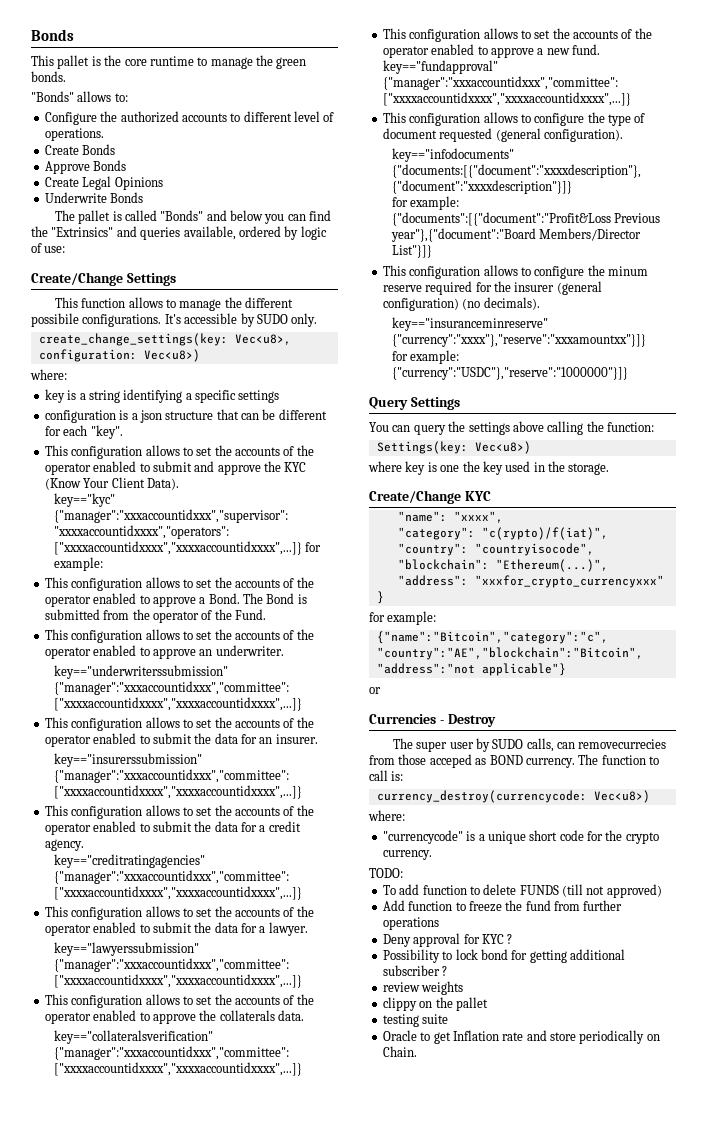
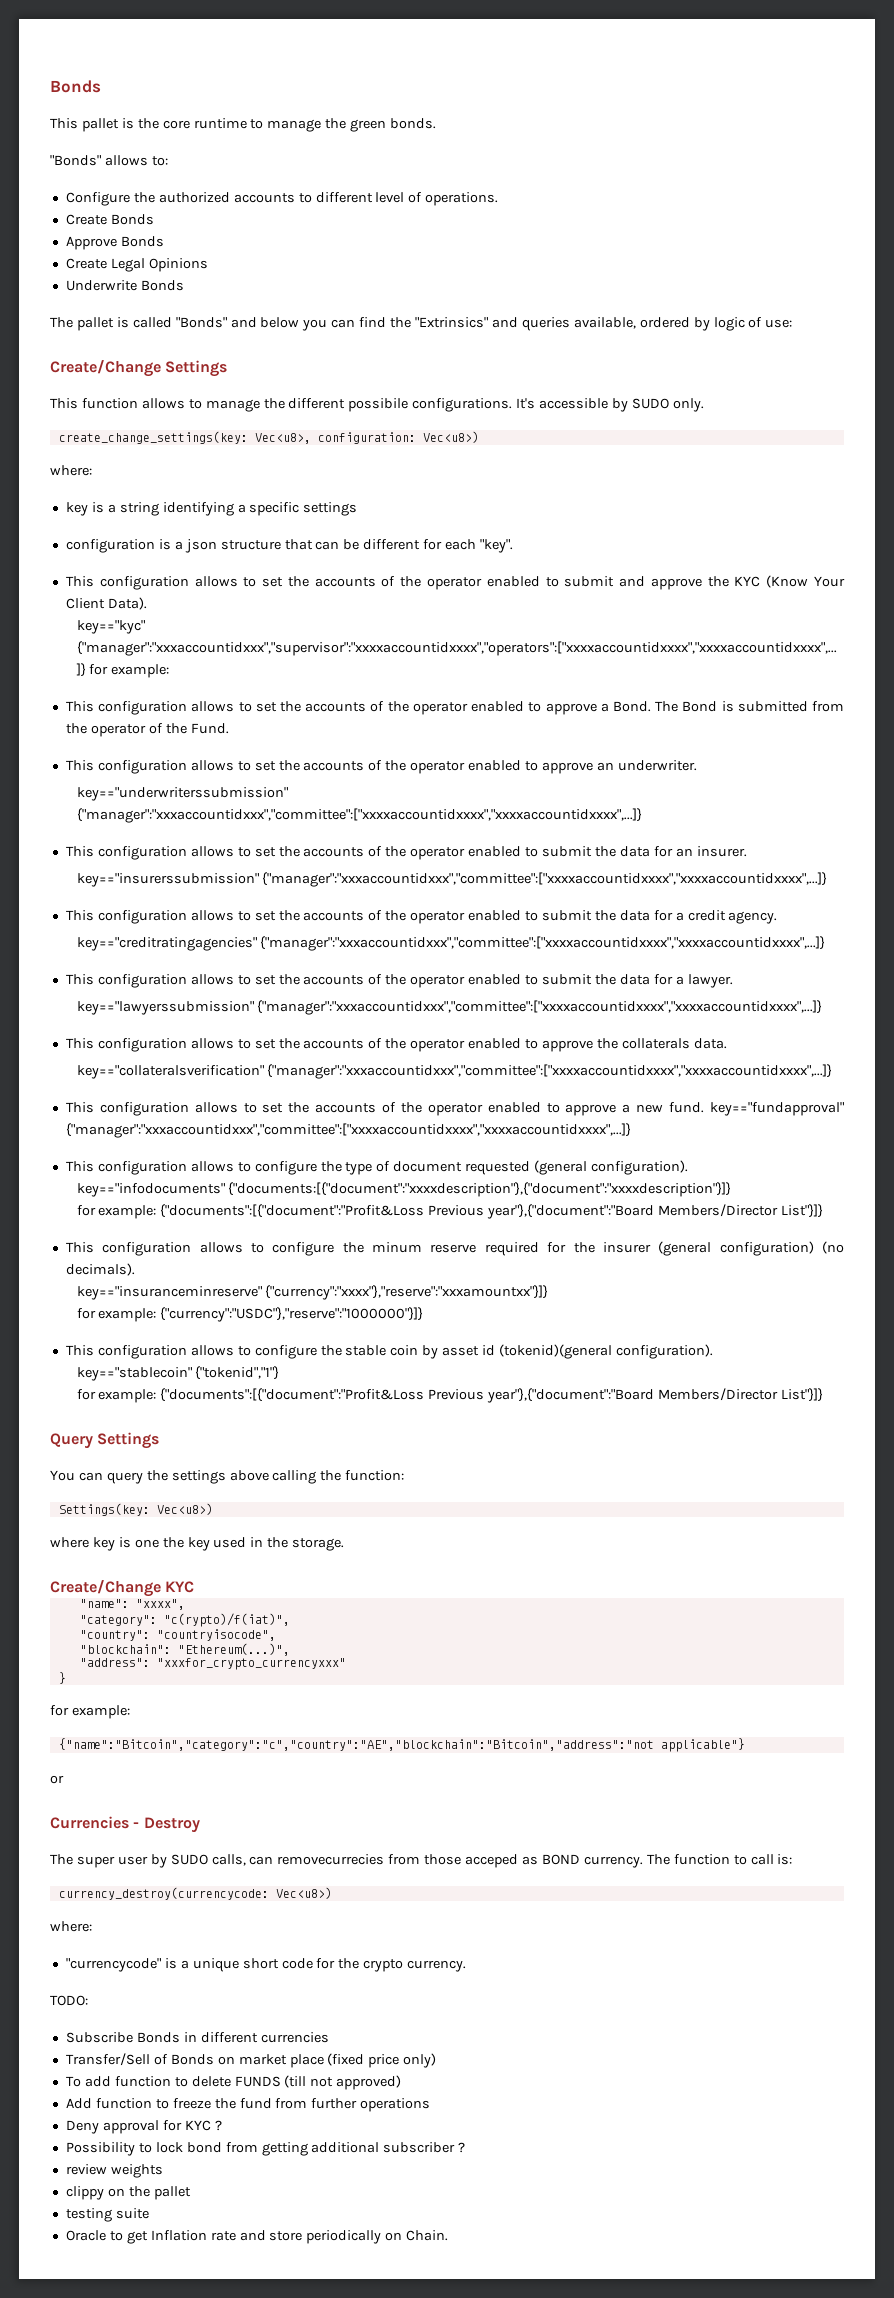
(628, 373) none -> [65,1344,713,1359] [76,1366,280,1381] [76,1388,823,1403] // This configuration allows to configure the stable coin by asset id (tokenid)(general configuration). // key=="stablecoin" {"tokenid","1"} // for example: {"documents":[{"document":"Profit&Loss Previous year"},{"document":"Board Members/Director List"}]}
(403, 873) none -> [65,2032,329,2043] [65,2053,437,2068] // Subscribe Bonds in different currencies // Transfer/Sell of Bonds on market place (fixed price only)
[511,950,528,960] for -> [225,2142,258,2153] from

